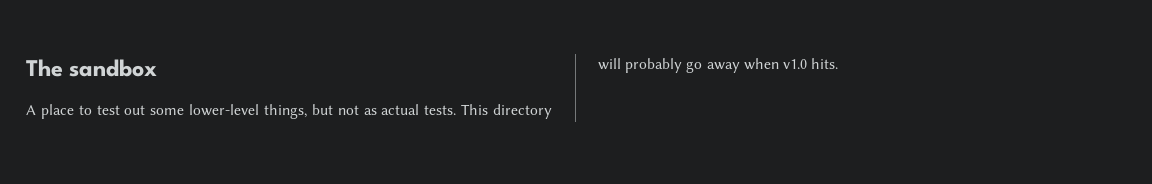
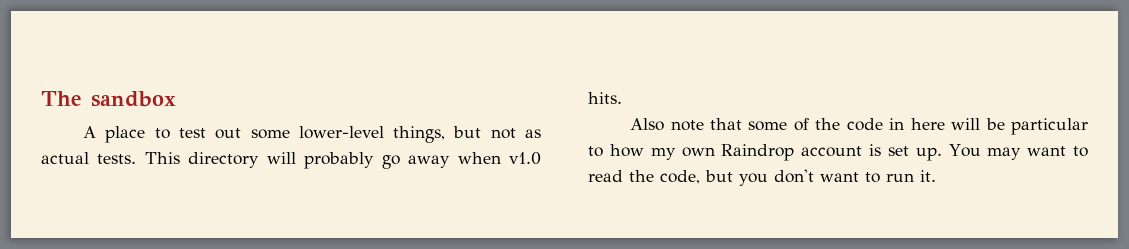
(839, 63) none -> [630,118,1088,135] [588,144,1089,161] [588,169,936,186] // Also note that some of the code in here will be particular to how my own Raindrop account is set up. You may want to read the code, but you don't want to run it.

